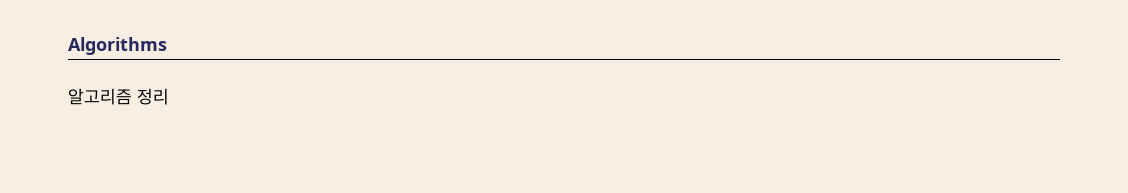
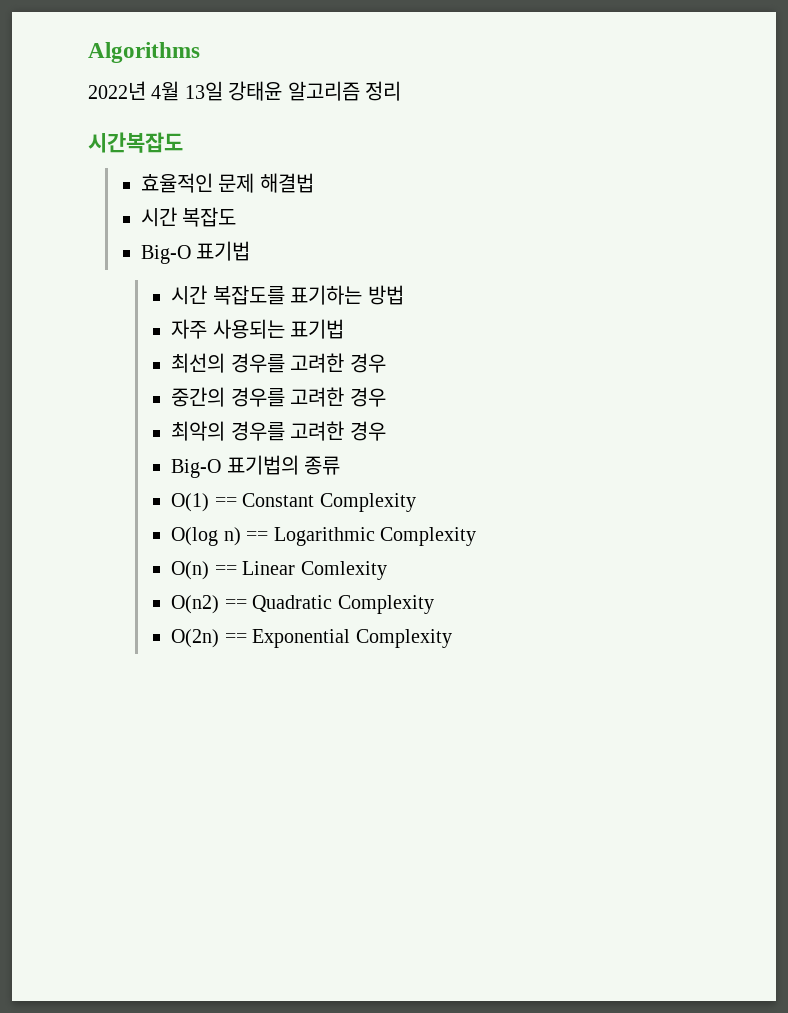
[68,88,169,105] 알고리즘 정리 -> [88,81,401,101] [88,132,183,153] [140,173,314,193] [140,207,237,227] [140,241,251,264] [171,285,404,305] [171,319,345,339] [171,353,386,373] [171,387,386,407] [171,421,386,441] [171,455,341,478] [171,493,416,512] [171,527,476,546] [171,561,387,580] [171,595,434,614] [171,629,452,648] 2022년 4월 13일 강태윤 알고리즘 정리 // 시간복잡도 // 효율적인 문제 해결법 // 시간 복잡도 // Big-O 표기법 // 시간 복잡도를 표기하는 방법 // 자주 사용되는 표기법 // 최선의 경우를 고려한 경우 // 중간의 경우를 고려한 경우 // 최악의 경우를 고려한 경우 // Big-O 표기법의 종류 // O(1) == Constant Complexity // O(log n) == Logarithmic Complexity // O(n) == Linear Comlexity // O(n2) == Quadratic Complexity // O(2n) == Exponential Complexity

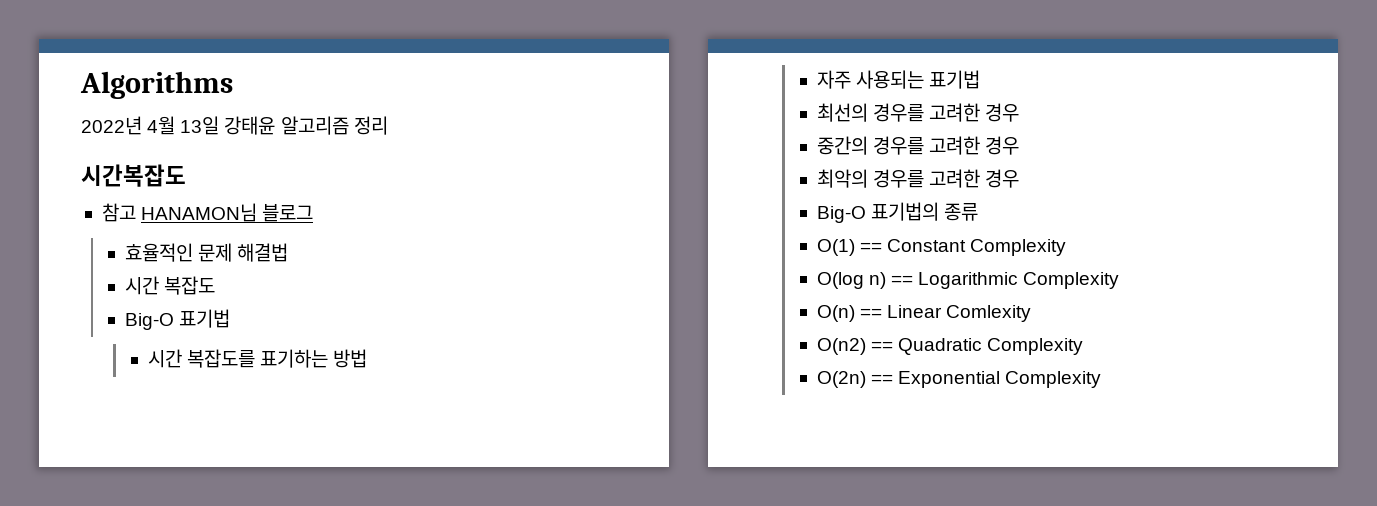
(183, 142) none -> [101,203,314,222] // 참고 HANAMON님 블로그

